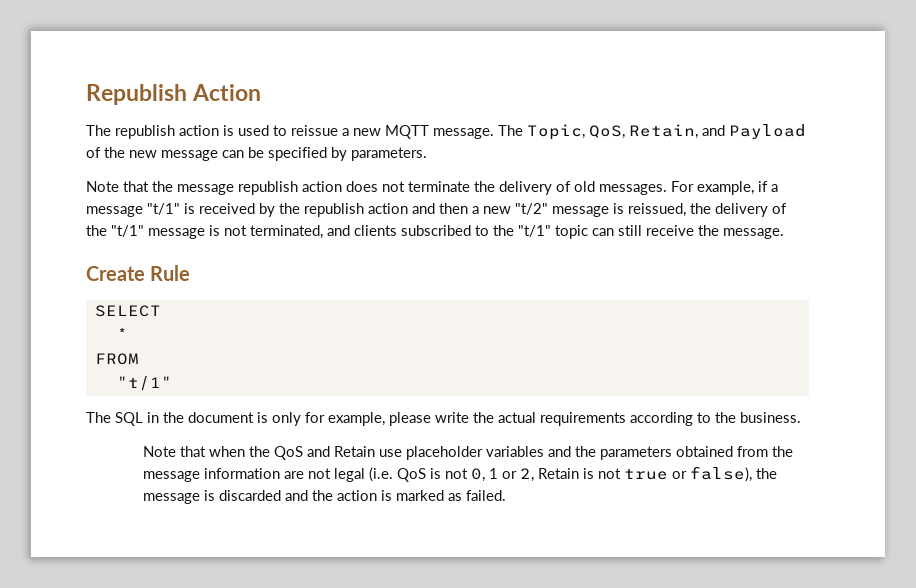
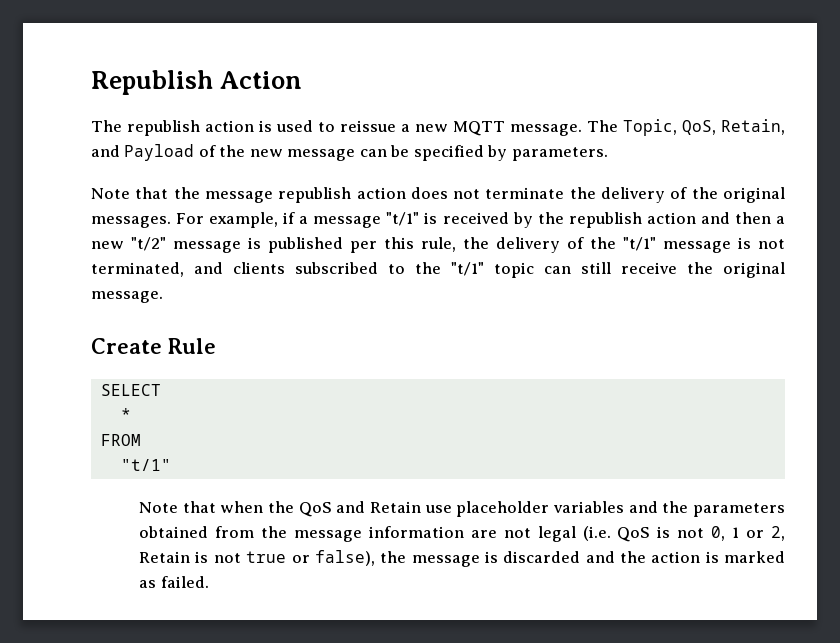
[574,181,595,192] old -> [691,187,785,203] the original
[628,203,686,217] reissued, -> [268,237,456,253] published per this rule,
(719, 230) none -> [723,262,785,278] original
[86,412,801,426] // The SQL in the document is only for example, please write the actual requirements according to the business. -> (171, 465) none

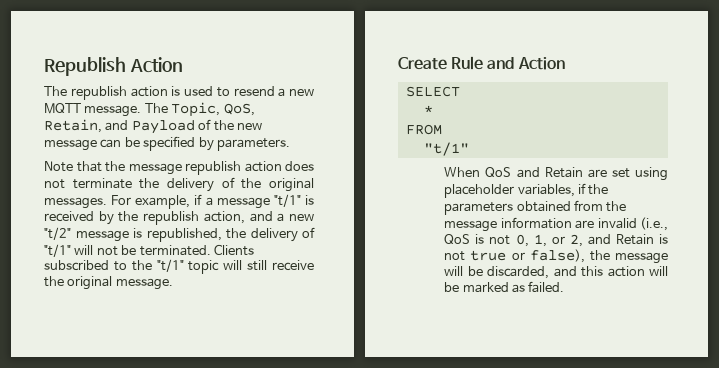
[340,120,396,132] reissue -> [233,86,275,96] resend
[646,212,771,224] action and then -> [203,211,273,224] action, and
[268,237,785,253] [91,262,285,277] published per this rule, the delivery of the "t/1" message is not terminated, and clients -> [146,227,315,242] [44,244,254,257] republished, the delivery of "t/1" will not be terminated. Clients
[544,266,571,274] can -> [223,260,243,270] will
(216, 346) none -> [487,57,565,70] and Action
[139,501,658,517] Note that when the QoS and Retain use placeholder variables and -> [444,167,668,181] [444,183,587,198] When QoS and Retain are set using placeholder variables, if
[503,526,611,542] not legal (i.e. -> [597,217,668,231] invalid (i.e.,
[732,527,740,538] 1 -> [533,234,547,247] 1,
(785, 533) none -> [587,234,611,245] and
[484,551,719,563] is discarded and the action is -> [444,266,668,279] [444,282,460,292] will be discarded, and this action will be

